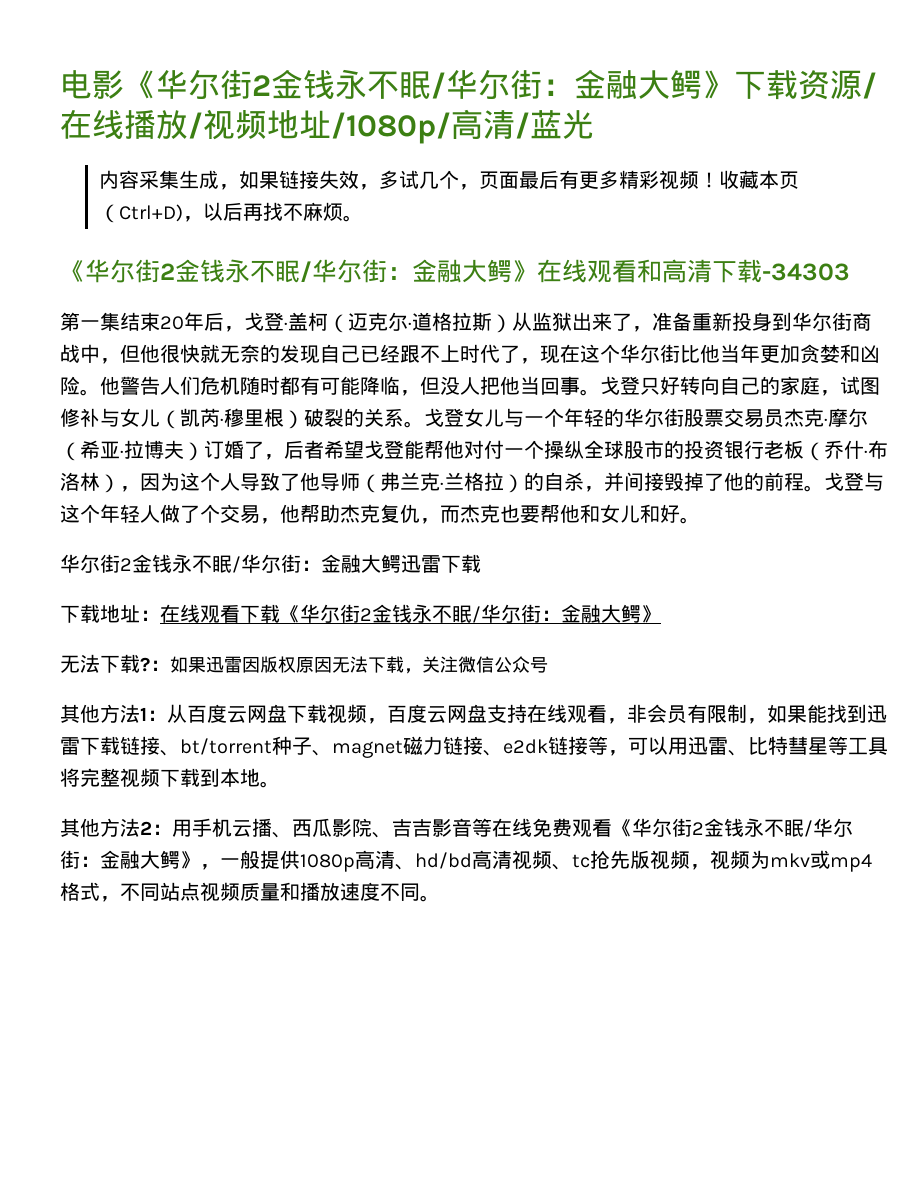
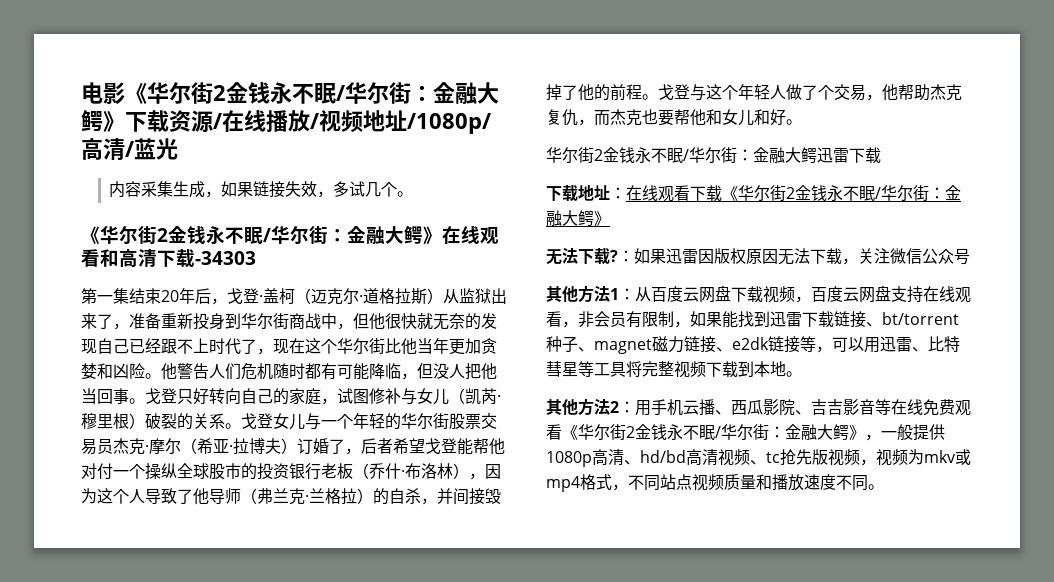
[458,170,799,190] [98,202,343,223] ，页面最后有更多精彩视频！收藏本页（Ctrl+D)，以后再找不麻烦 -> (398, 189) none

